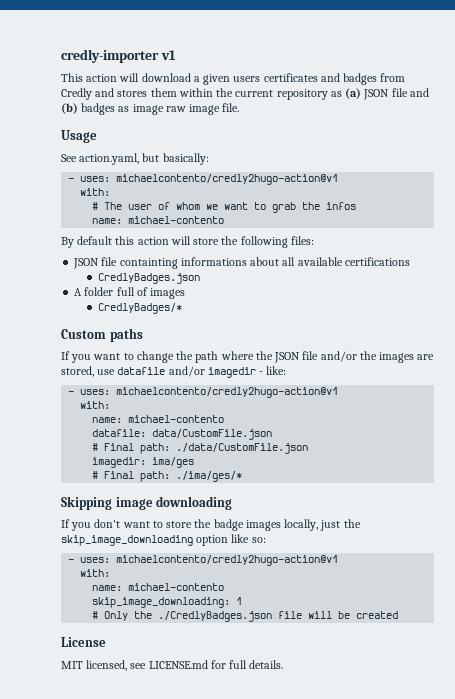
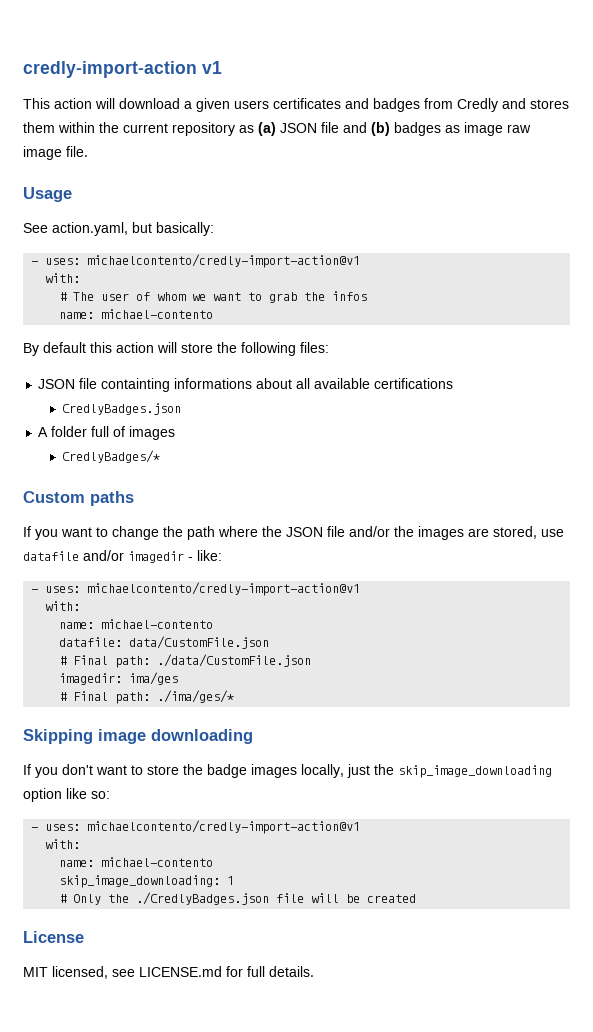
[61,49,159,63] credly-importer -> [23,61,197,78] credly-import-action
[116,174,339,185] michaelcontento/credly2hugo-action@v1 -> [87,254,361,268] michaelcontento/credly-import-action@v1
[116,387,339,398] michaelcontento/credly2hugo-action@v1 -> [87,582,361,596] michaelcontento/credly-import-action@v1
[116,555,339,566] michaelcontento/credly2hugo-action@v1 -> [87,820,361,834] michaelcontento/credly-import-action@v1

